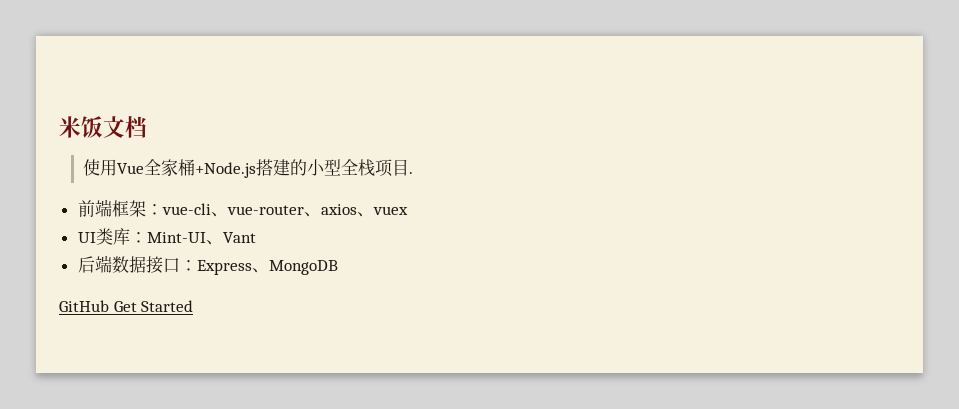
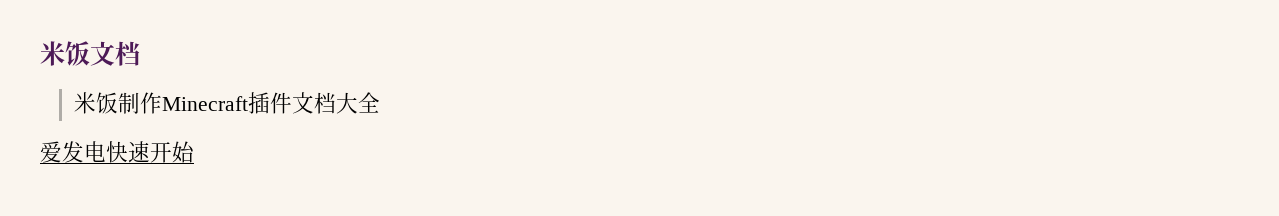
[83,159,414,178] [77,199,408,217] [77,228,256,245] [77,255,338,275] [59,300,194,312] 使用Vue全家桶+Node.js搭建的小型全栈项目. // 前端框架：vue-cli、vue-router、axios、vuex // UI类库：Mint-UI、Vant // 后端数据接口：Express、MongoDB // GitHub Get Started -> [74,92,381,114] [40,141,195,163] 米饭制作Minecraft插件文档大全 // 爱发电快速开始

